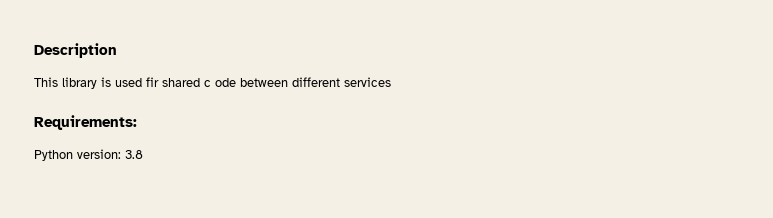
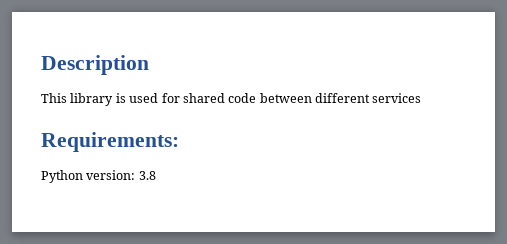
[146,77,236,87] fir shared c ode -> [161,93,257,103] for shared code

